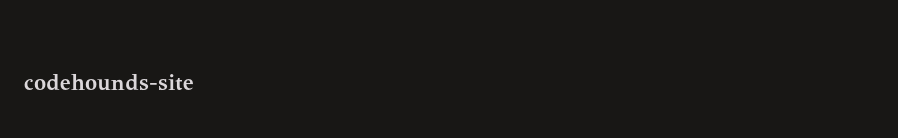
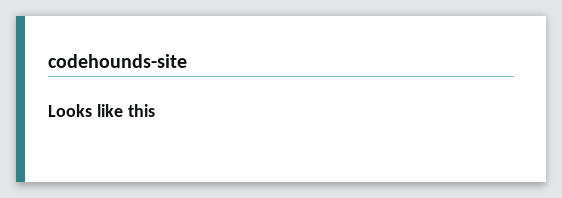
(194, 82) none -> [48,104,155,117] // Looks like this

